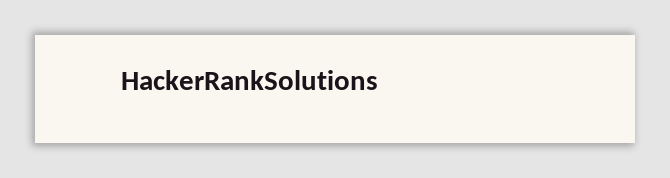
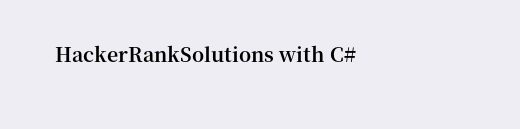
(378, 80) none -> [278,45,356,62] with C#

